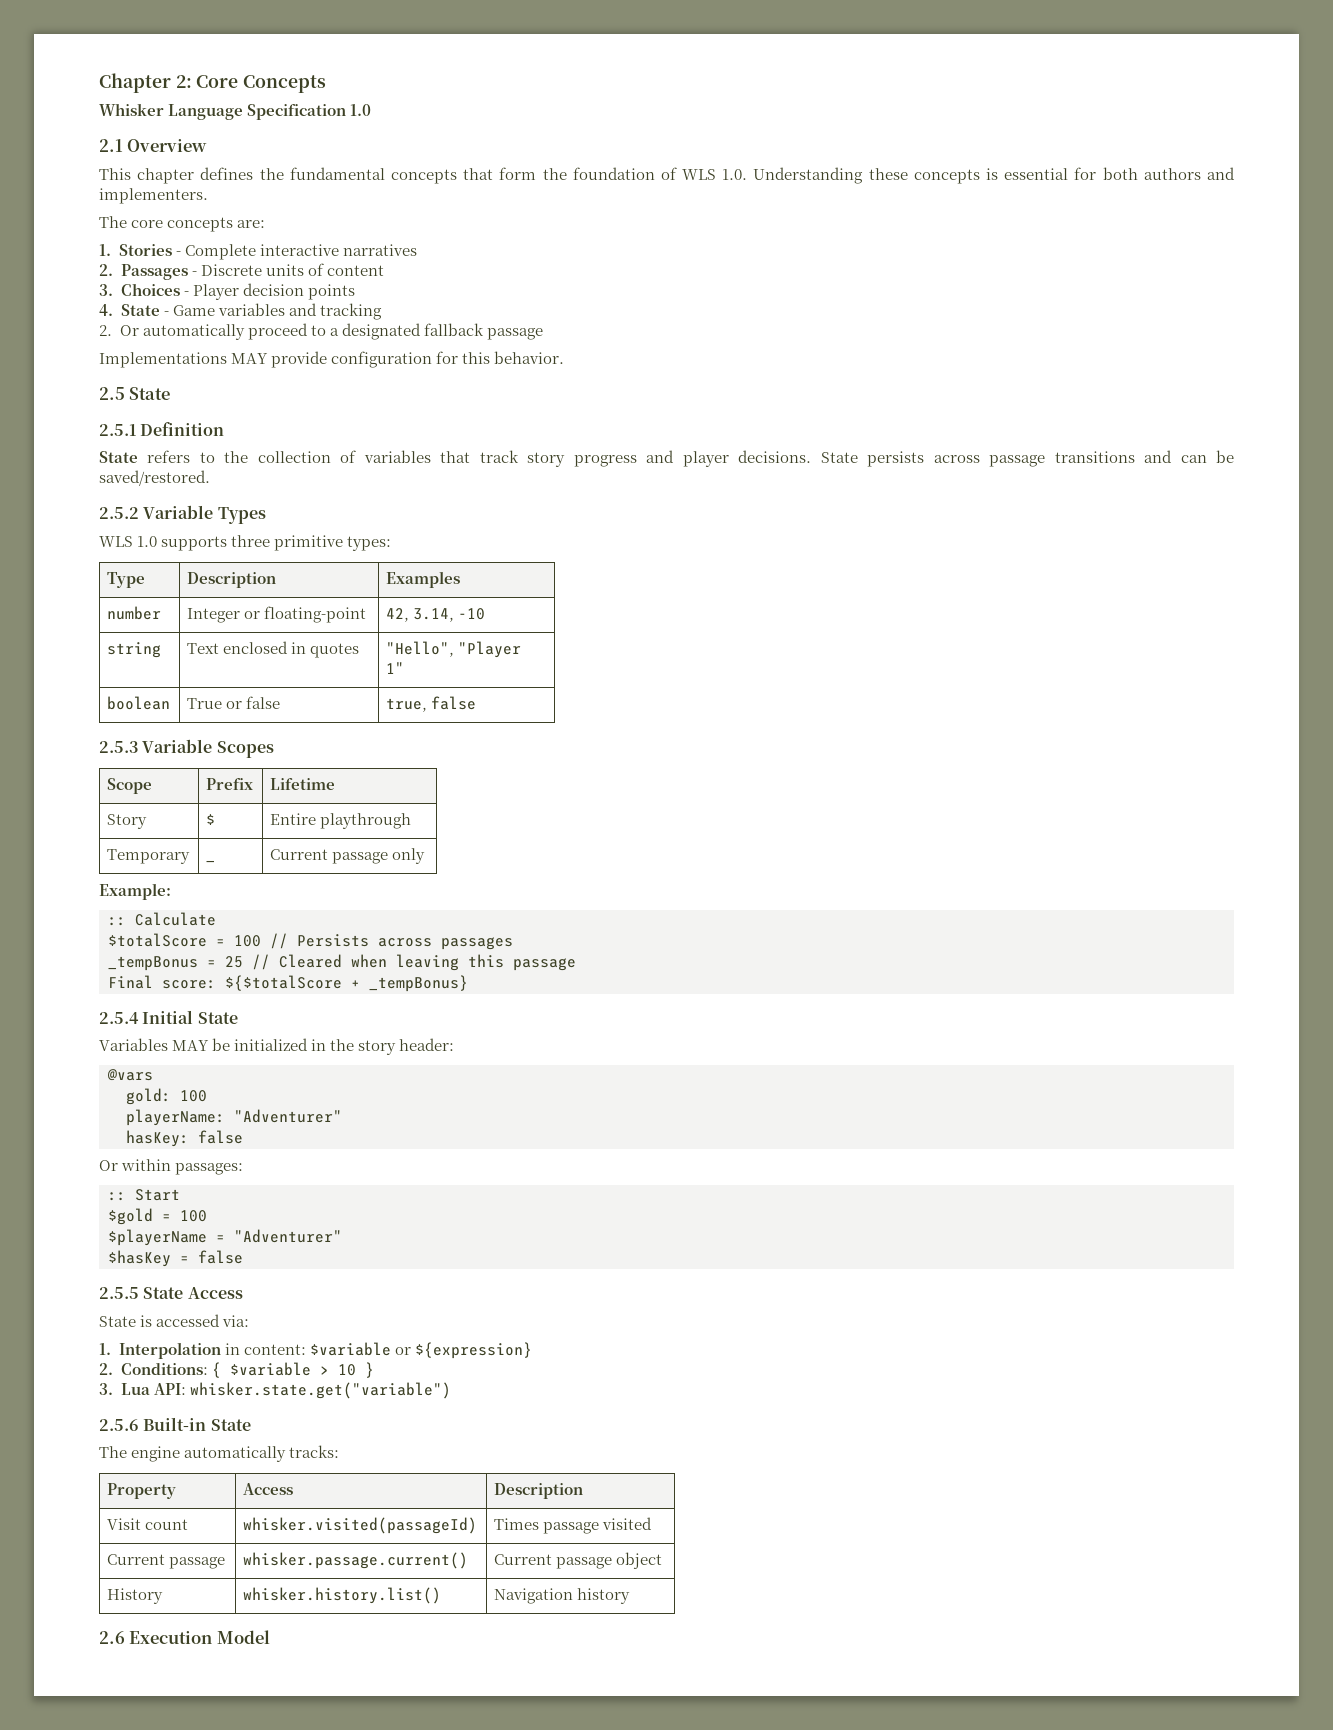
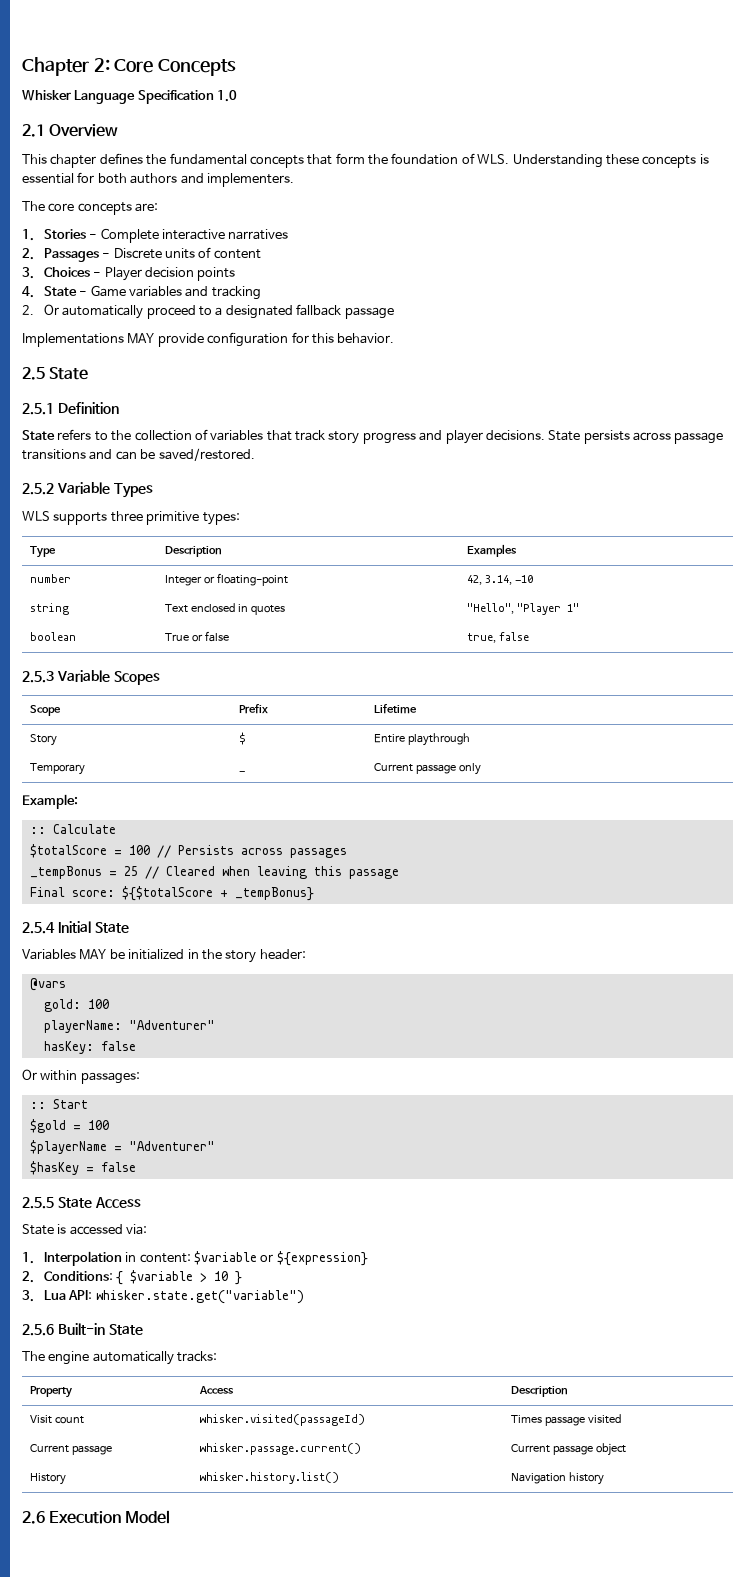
[682,169,748,180] WLS 1.0. -> [477,154,510,164] WLS.
[137,536,158,547] 1.0 -> (50, 516) none

